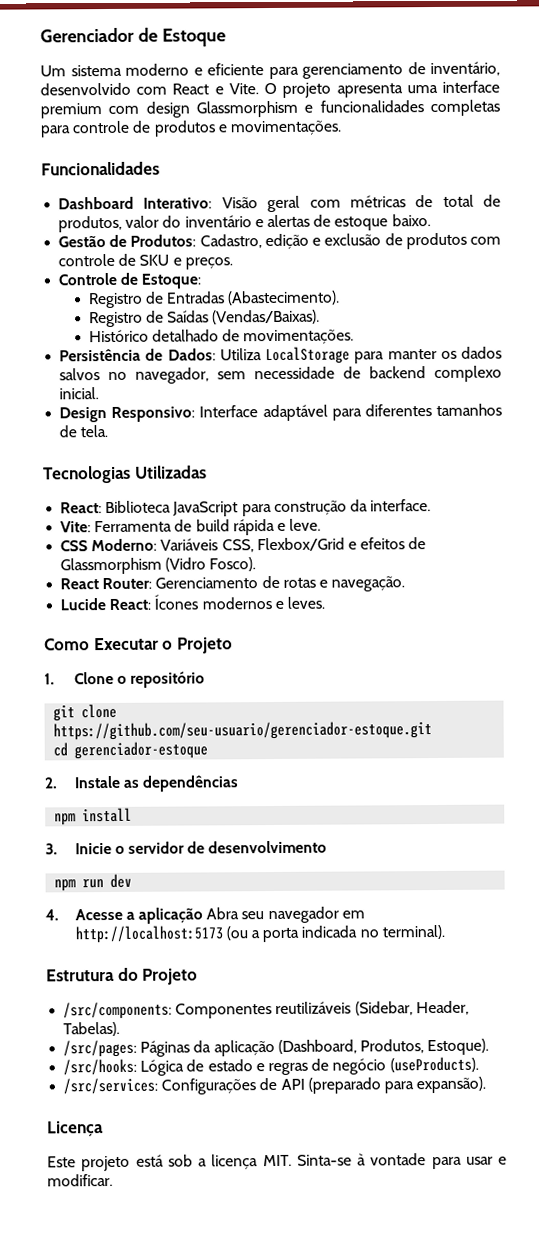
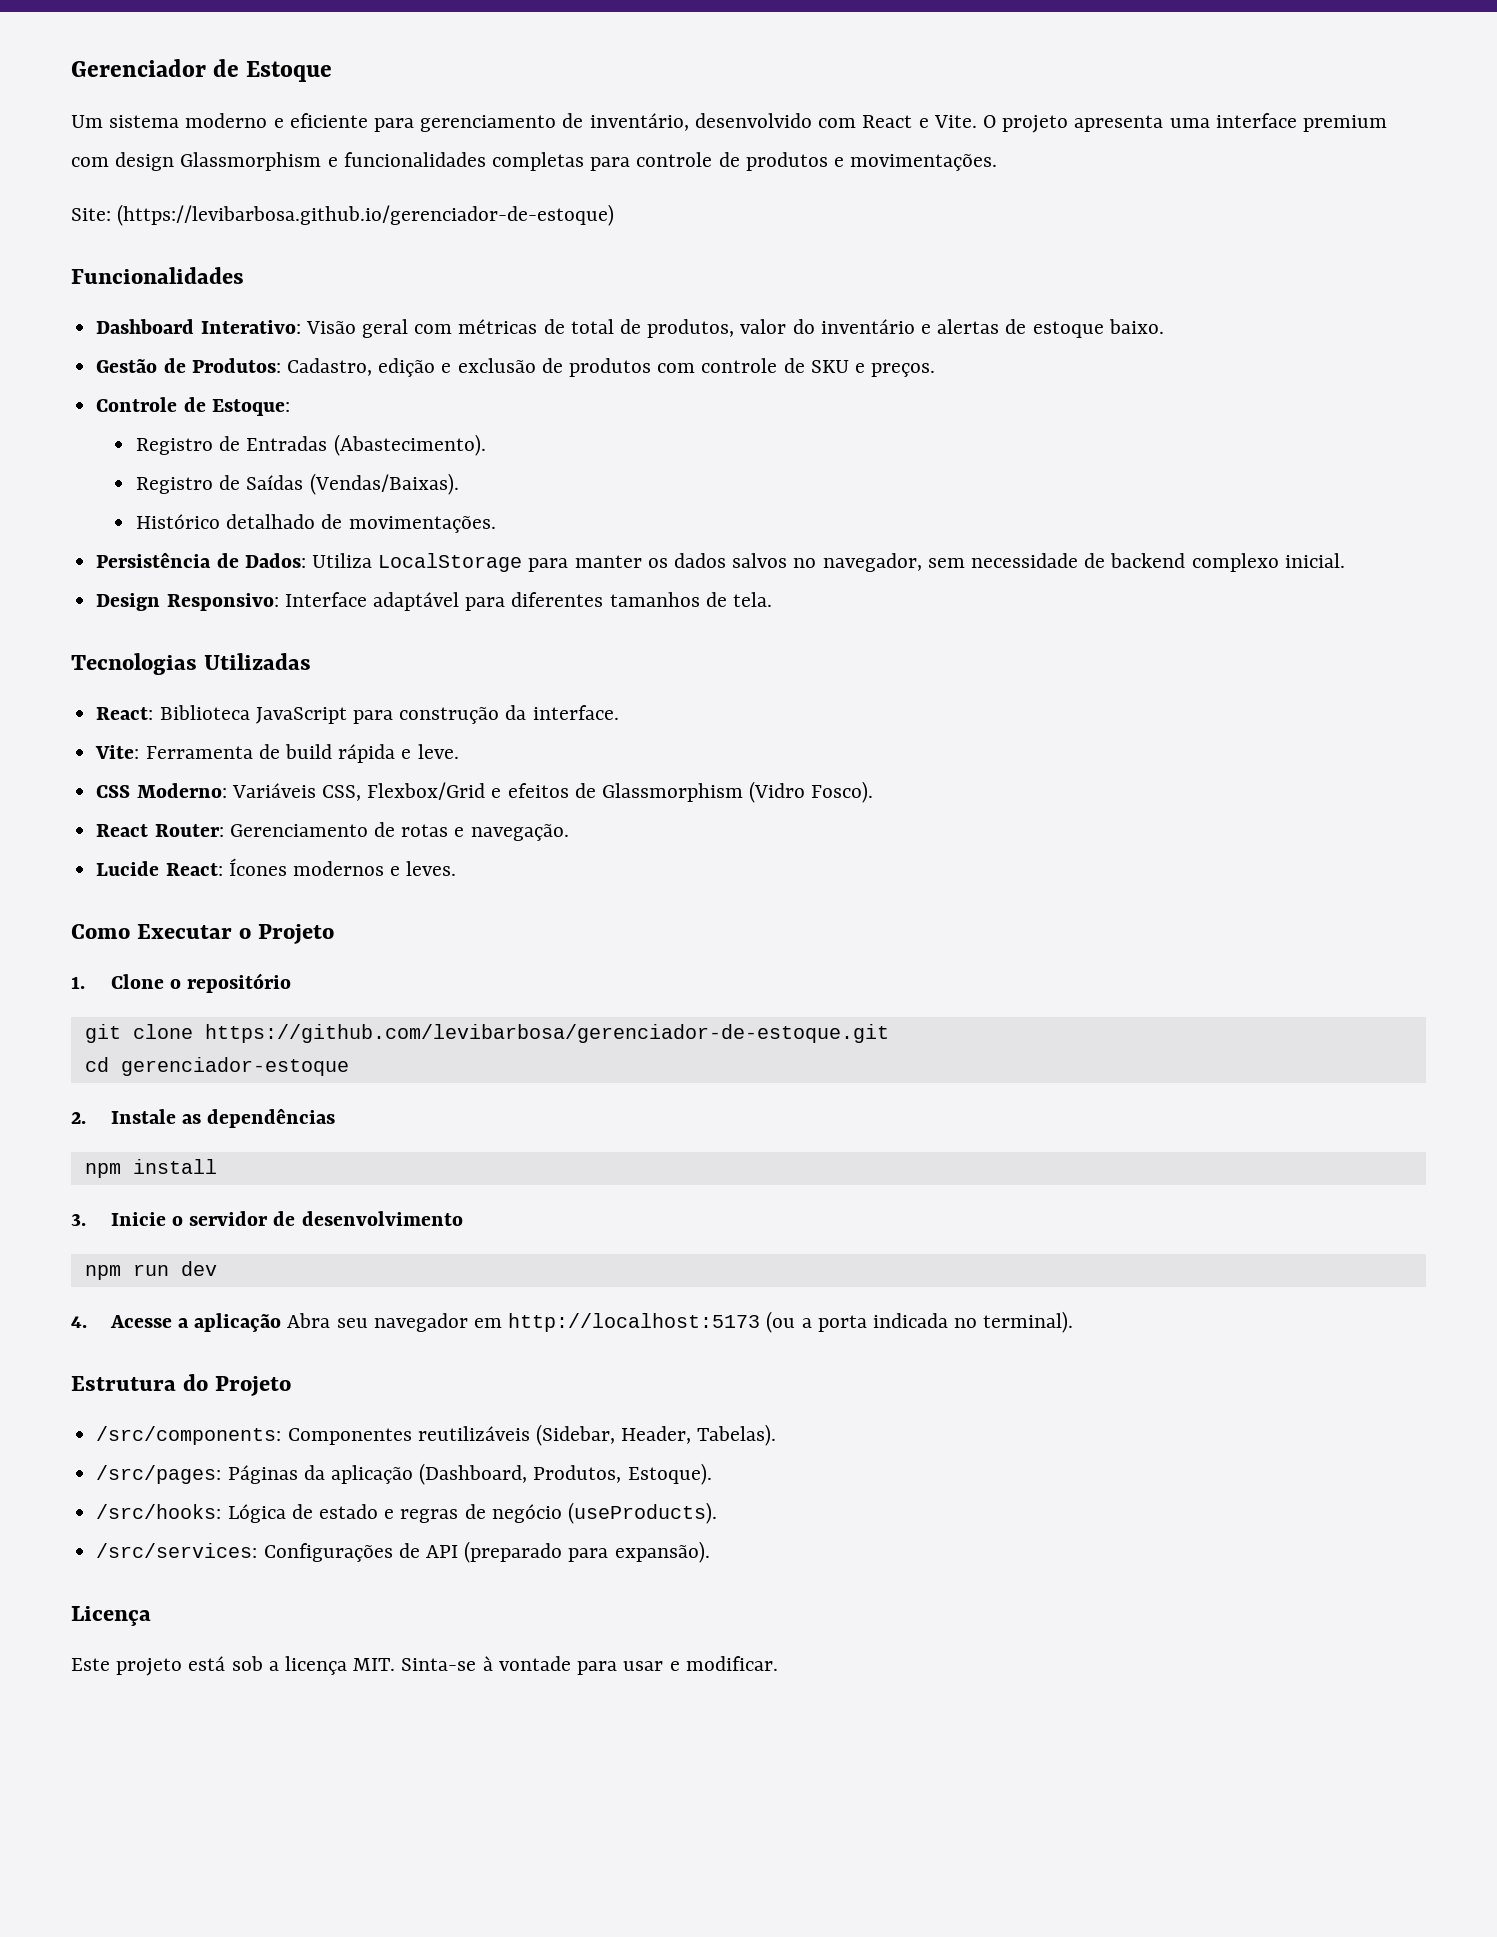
(342, 128) none -> [71,204,615,226] // Site: (https://levibarbosa.github.io/gerenciador-de-estoque)
[53,721,433,741] https://github.com/seu-usuario/gerenciador-estoque.git -> [204,1024,889,1043] https://github.com/levibarbosa/gerenciador-de-estoque.git

